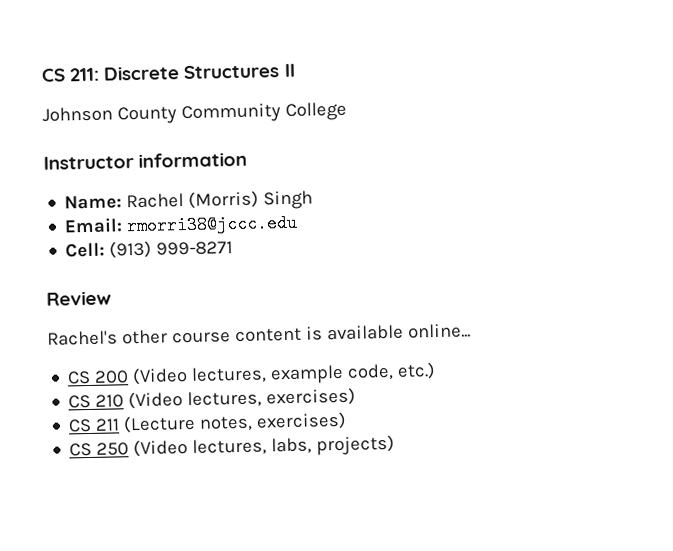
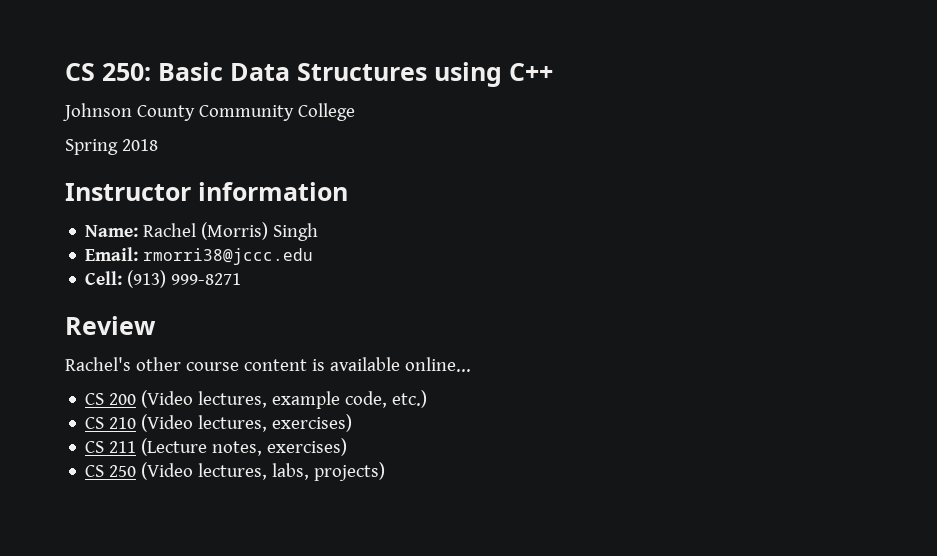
[41,63,296,82] CS 211: Discrete Structures II -> [65,62,553,87] CS 250: Basic Data Structures using C++
(347, 111) none -> [65,139,158,155] // Spring 2018

